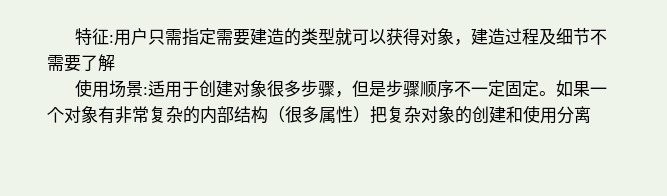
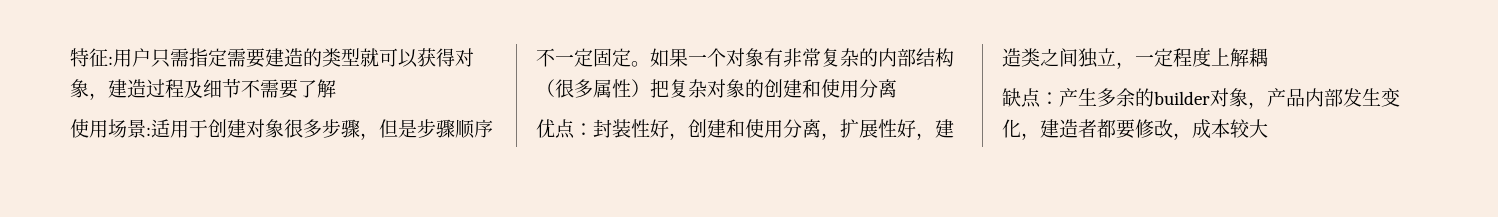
(591, 114) none -> [536,119,954,140] [1002,48,1268,69] [1002,88,1400,109] [1002,119,1268,140] // 优点：封装性好，创建和使用分离，扩展性好，建造类之间独立，一定程度上解耦 // 缺点：产生多余的builder对象，产品内部发生变化，建造者都要修改，成本较大

